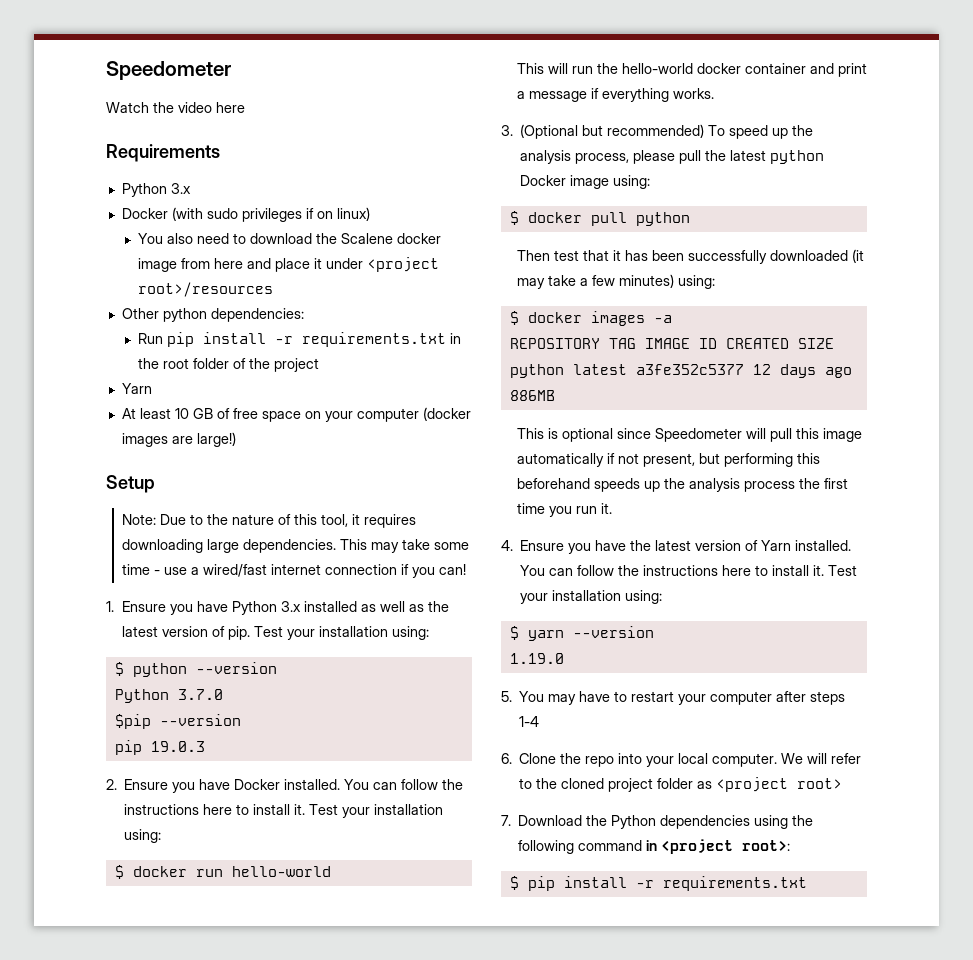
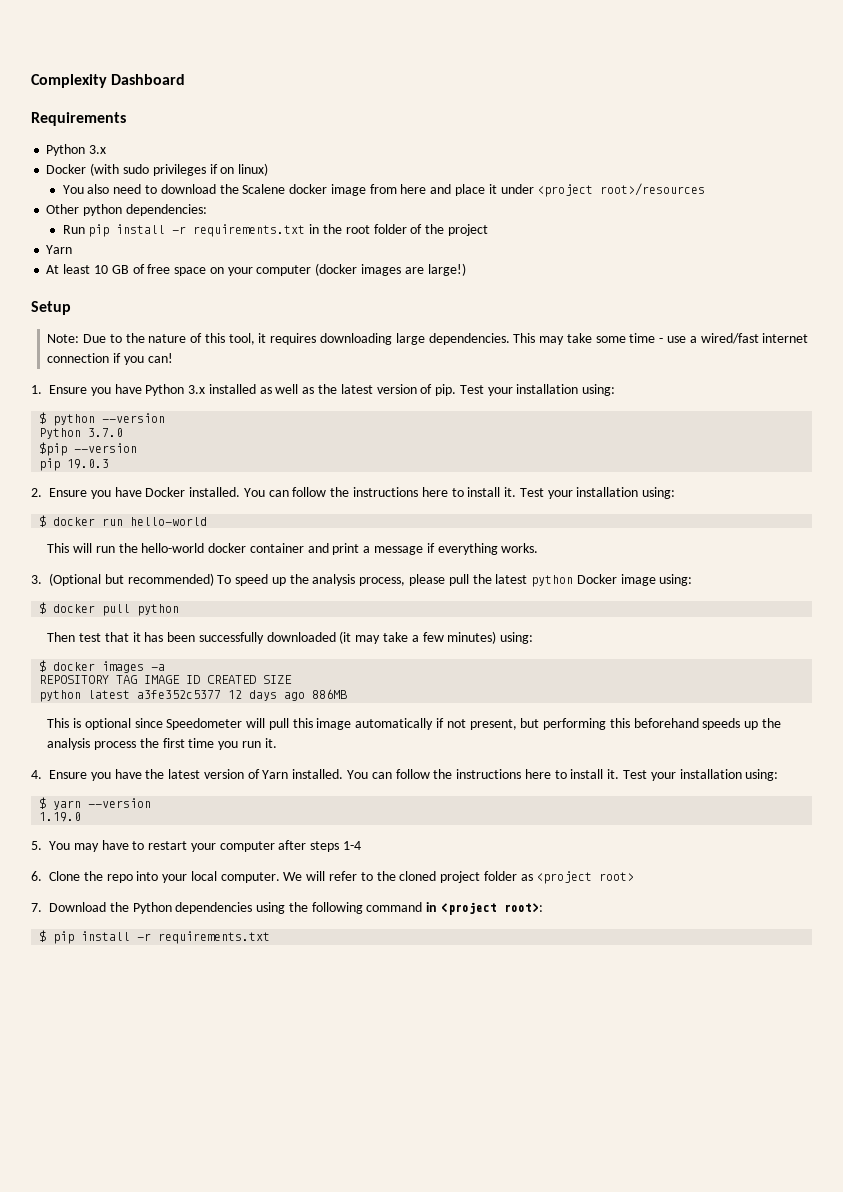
[106,61,231,80] [106,102,245,113] Speedometer // Watch the video here -> [31,74,186,88] Complexity Dashboard

